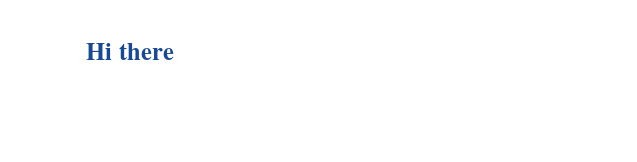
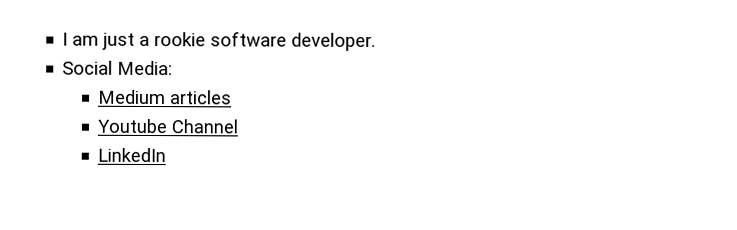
[86,43,174,60] Hi there -> [62,31,377,52] [62,60,174,76] [98,89,233,105] [97,118,239,134] [97,147,167,163] I am just a rookie software developer. // Social Media: // Medium articles // Youtube Channel // LinkedIn

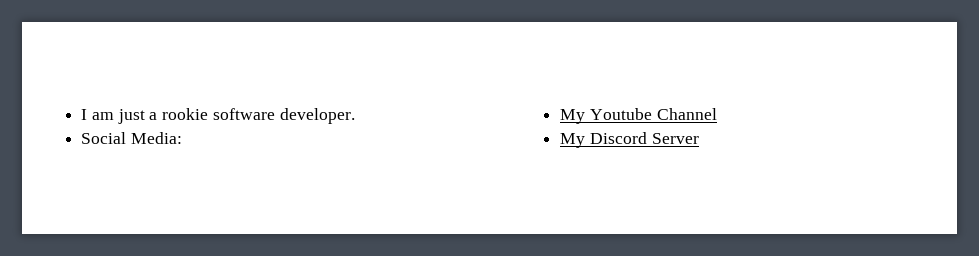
[98,89,233,105] Medium articles // -> [560,109,586,124] My
[97,147,167,163] LinkedIn -> [560,132,699,148] My Discord Server

